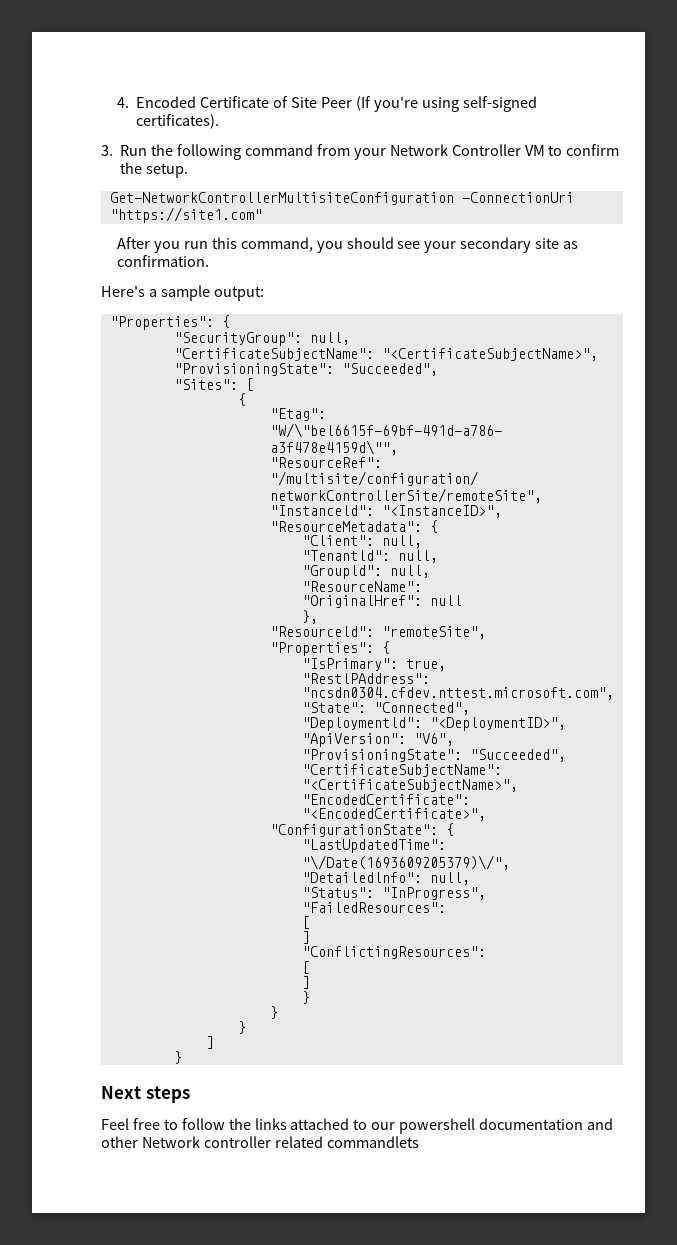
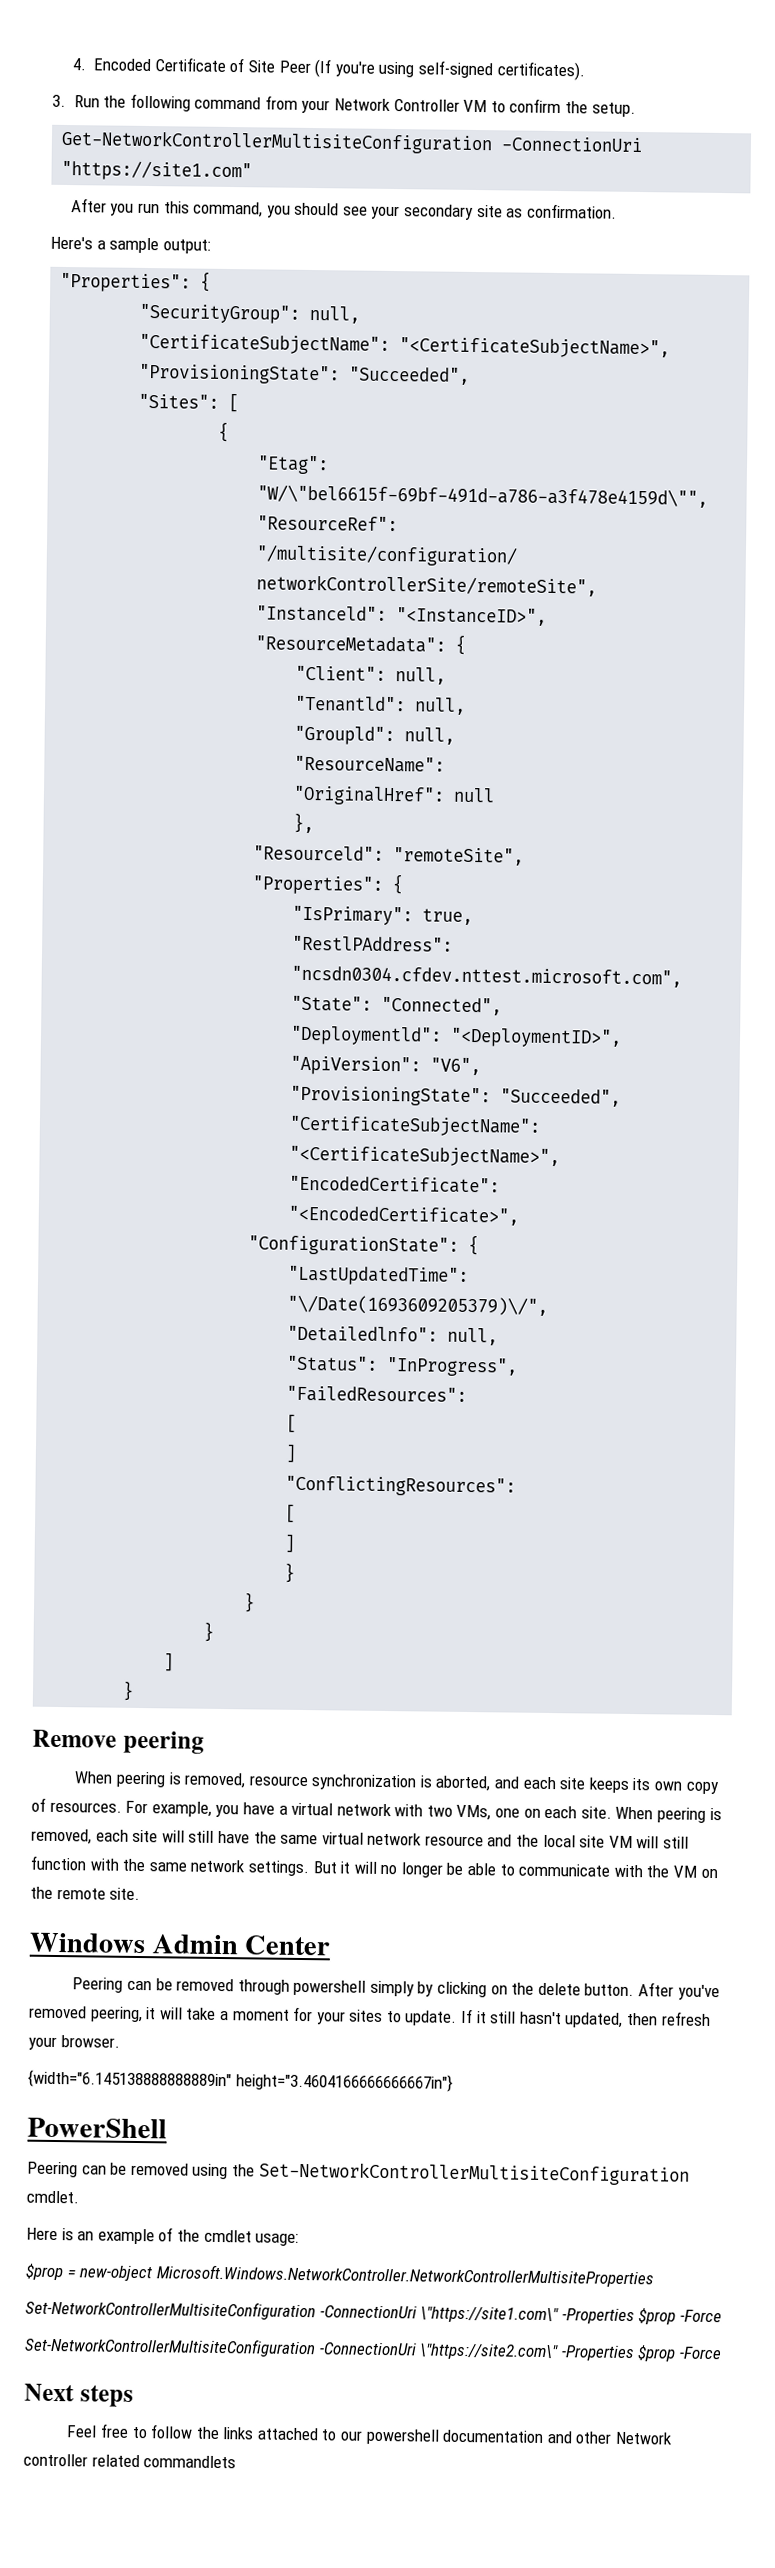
(182, 1057) none -> [32,1729,204,1754] [74,1771,719,1795] [31,1797,722,1823] [31,1828,690,1849] [30,1855,718,1879] [30,1886,141,1901] [29,1932,332,1956] [72,1977,720,2001] [29,2005,711,2028] [28,2035,120,2051] [28,2069,453,2092] [27,2117,167,2139] [27,2161,690,2186] [26,2190,79,2204] [26,2227,300,2246] [25,2263,654,2288] [25,2299,722,2325] [24,2336,722,2362] // Remove peering // When peering is removed, resource synchronization is aborted, and each site keeps its own copy of resources. For example, you have a virtual network with two VMs, one on each site. When peering is removed, each site will still have the same virtual network resource and the local site VM will still function with the same network settings. But it will no longer be able to communicate with the VM on the remote site. // Windows Admin Center // Peering can be removed through powershell simply by clicking on the delete button. After you've removed peering, it will take a moment for your sites to update. If it still hasn't updated, then refresh your browser. // {width="6.145138888888889in" height="3.4604166666666667in"} // PowerShell // Peering can be removed using the Set-NetworkControllerMultisiteConfiguration cmdlet. // Here is an example of the cmdlet usage: // $prop = new-object Microsoft.Windows.NetworkController.NetworkControllerMultisiteProperties // Set-NetworkControllerMultisiteConfiguration -ConnectionUri \"https://site1.com\" -Properties $prop -Force // Set-NetworkControllerMultisiteConfiguration -ConnectionUri \"https://site2.com\" -Properties $prop -Force

